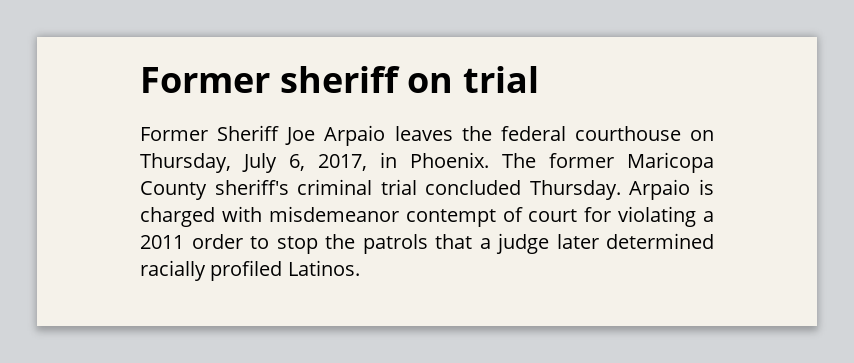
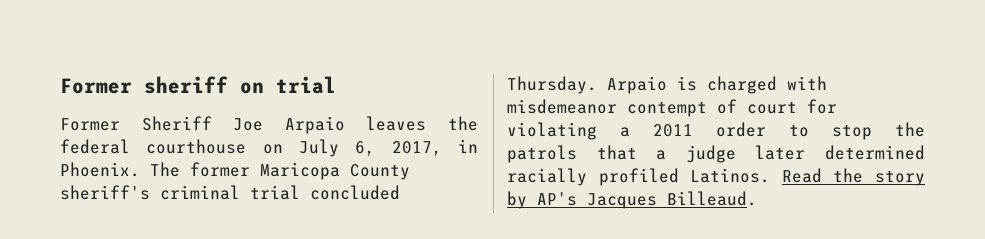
[140,153,231,173] Thursday, -> (283, 149) none
(360, 268) none -> [781,168,925,186] [507,191,757,209] Read the story by AP's Jacques Billeaud.

